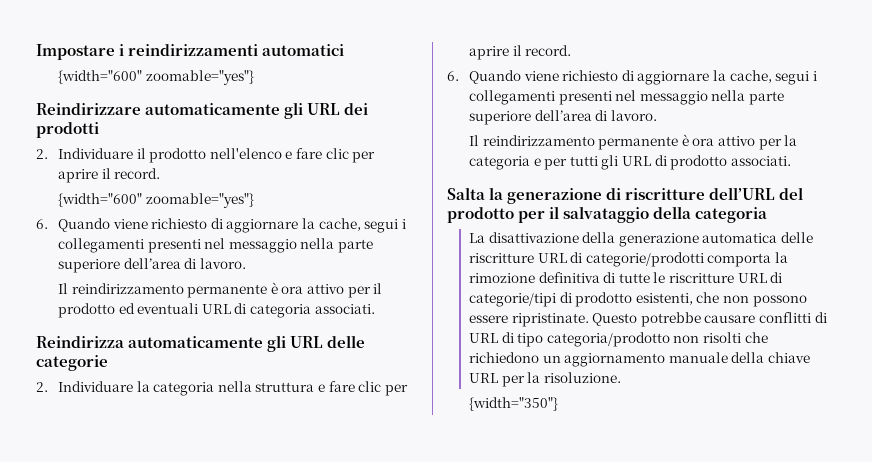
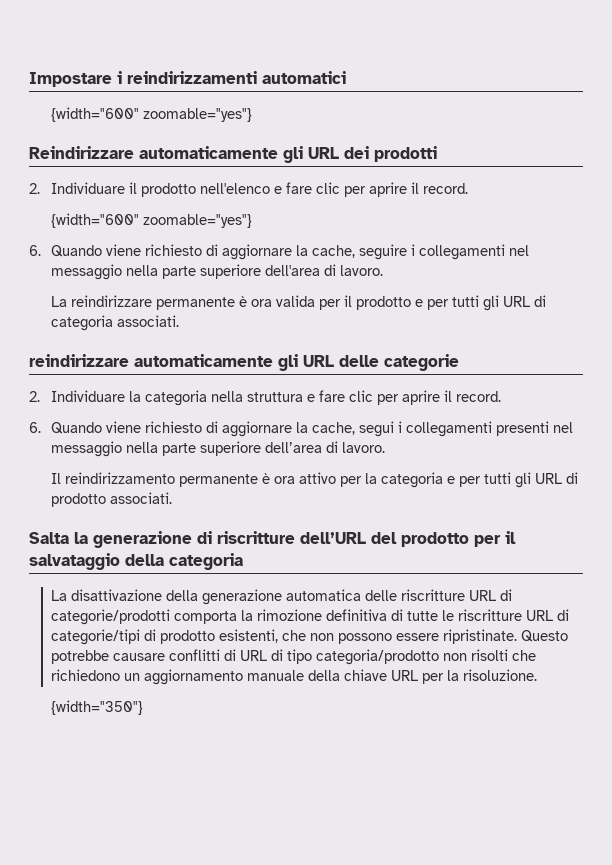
[364,219,407,233] [57,238,374,253] [57,258,246,273] [57,282,345,298] segui i collegamenti presenti nel messaggio nella parte superiore dell’area di lavoro. // Il reindirizzamento permanente è ora attivo -> [359,244,530,260] [51,264,384,280] [51,295,316,310] seguire i collegamenti nel messaggio nella parte superiore dell'area di lavoro. // La reindirizzare permanente è ora valida
[118,303,199,314] ed eventuali -> [415,295,500,311] e per tutti gli
[36,336,124,348] Reindirizza -> [29,354,129,367] reindirizzare

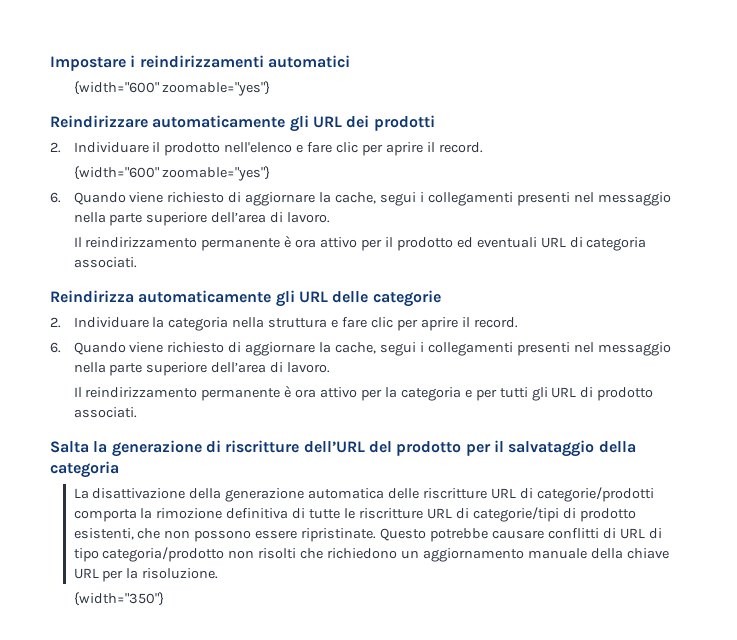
[359,244,530,260] [51,264,384,280] [51,295,316,310] seguire i collegamenti nel messaggio nella parte superiore dell'area di lavoro. // La reindirizzare permanente è ora valida -> [379,192,671,206] [73,212,331,226] [73,235,358,251] segui i collegamenti presenti nel messaggio nella parte superiore dell’area di lavoro. // Il reindirizzamento permanente è ora attivo
[415,295,500,311] e per tutti gli -> [456,237,537,248] ed eventuali
[29,354,129,367] reindirizzare -> [50,290,134,303] Reindirizza

